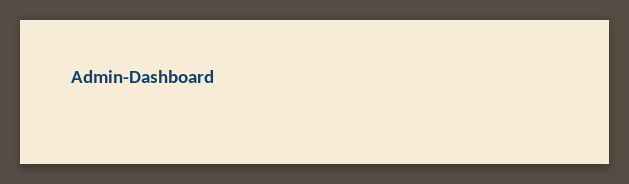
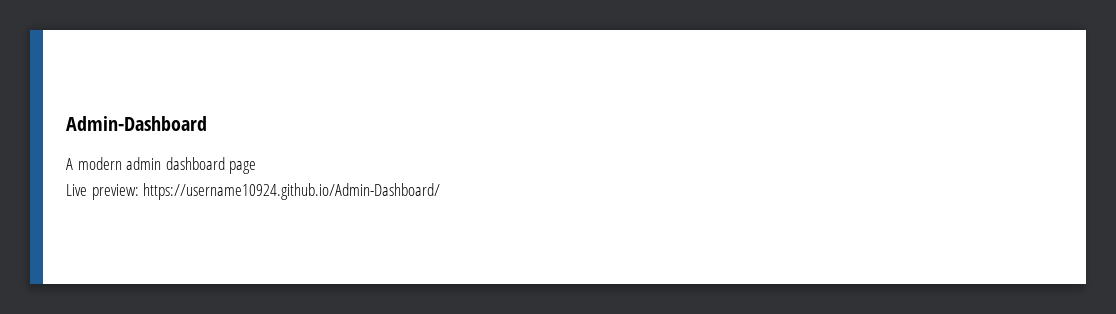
(214, 76) none -> [66,157,257,174] [66,183,441,200] // A modern admin dashboard page // Live preview: https://username10924.github.io/Admin-Dashboard/

